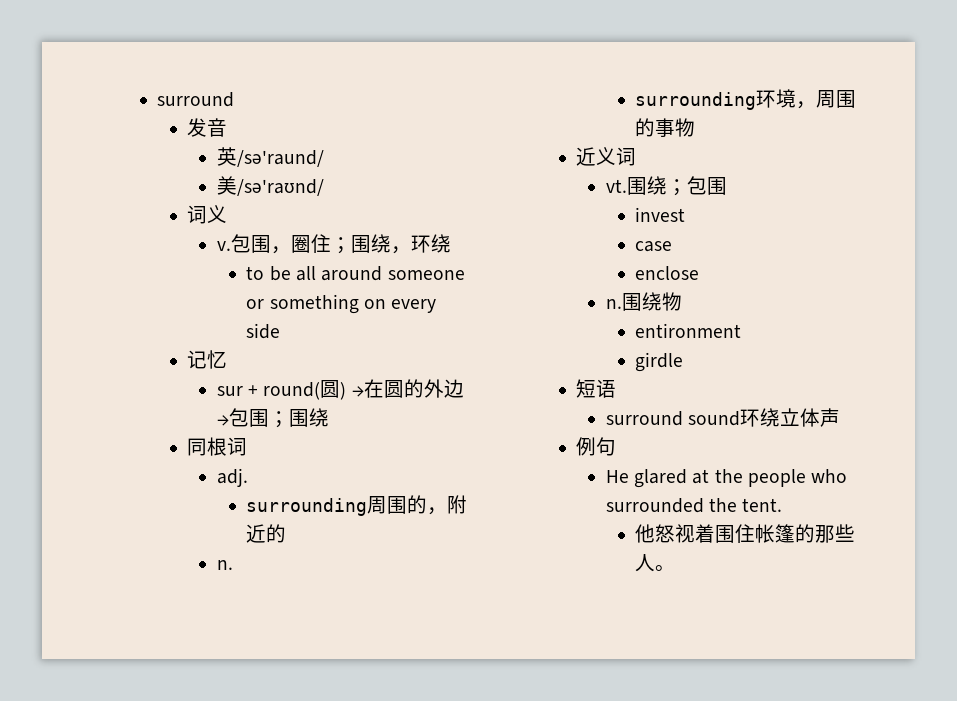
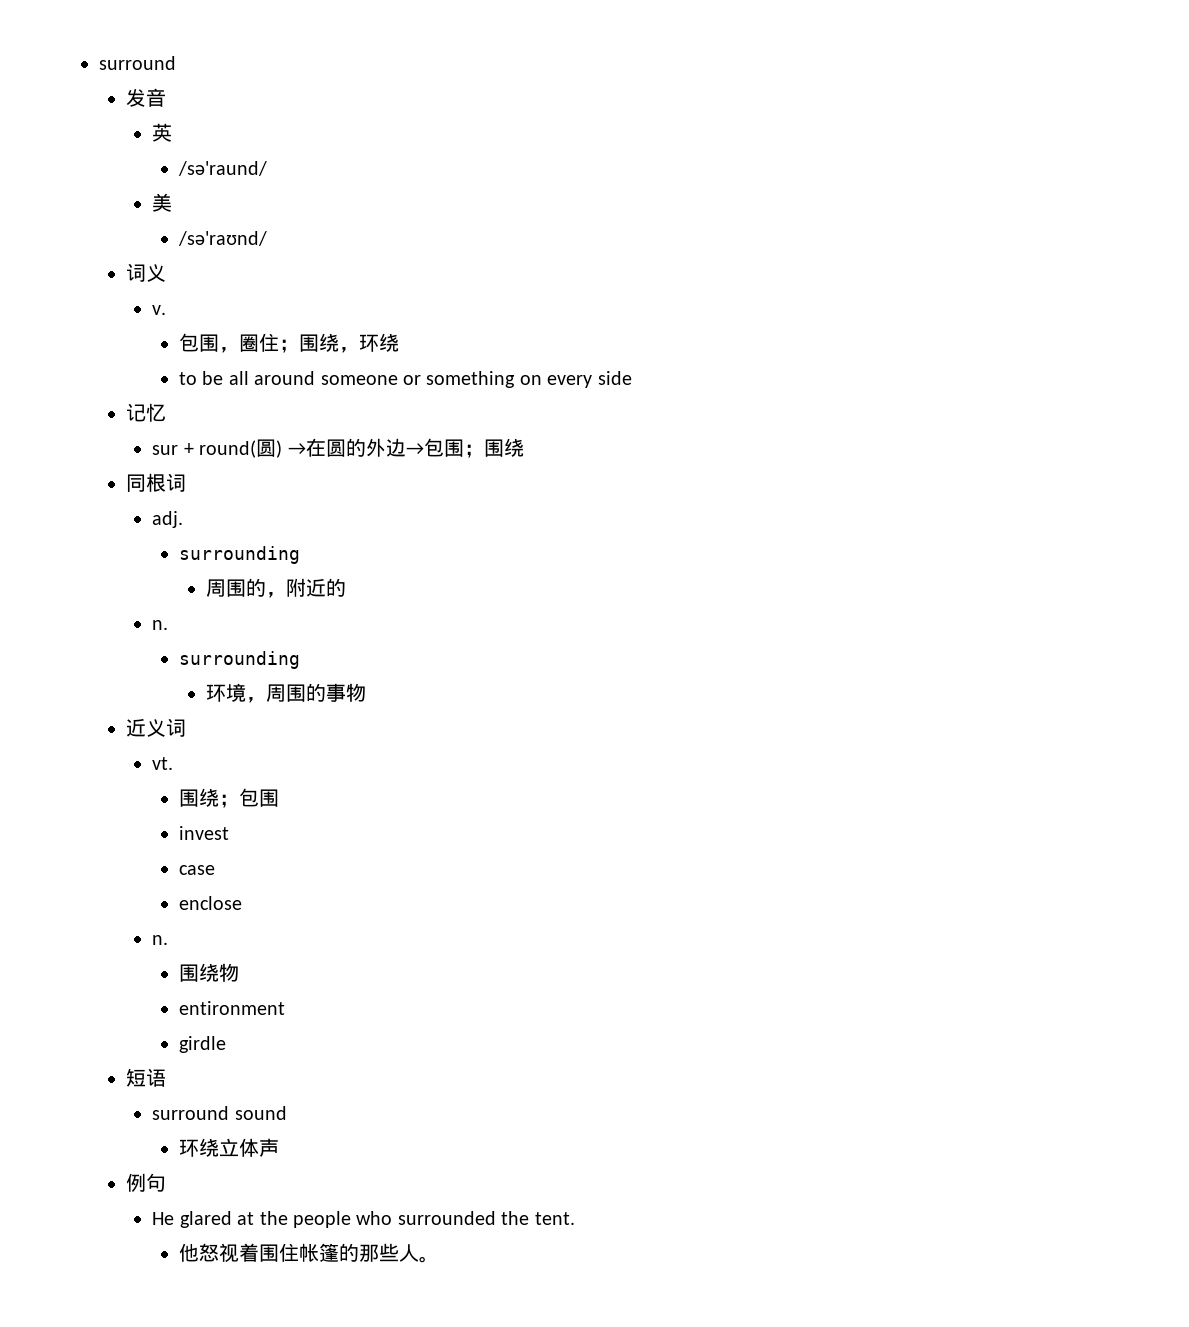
(237, 156) none -> (173, 132) //
(237, 185) none -> (173, 202) //
(231, 246) none -> (167, 310) //
(368, 507) none -> (301, 555) //
(757, 101) none -> (301, 660) //
(627, 186) none -> (174, 763) //
(622, 304) none -> (169, 940) //
(741, 418) none -> (287, 1113) //

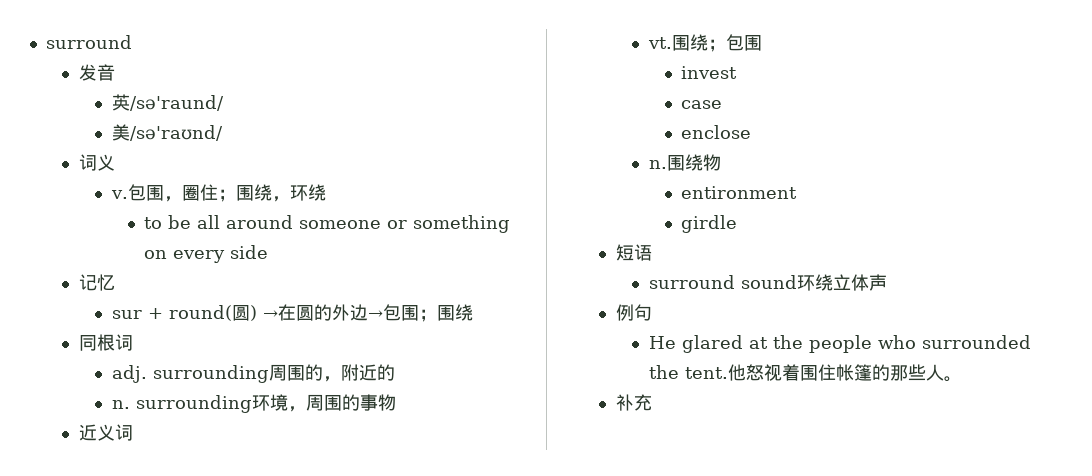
(173, 132) // -> (130, 102) none
(173, 202) // -> (130, 132) none
(167, 310) // -> (128, 194) none
[179,546,301,564] // surrounding // -> [152,365,269,383] surrounding
[179,651,301,669] // surrounding // -> [135,395,252,413] surrounding
(174, 763) // -> (672, 43) none
(169, 940) // -> (667, 164) none
(287, 1113) // -> (797, 282) none
(575, 1218) // -> (728, 373) none
(440, 1259) none -> [615,394,652,411] // 补充

